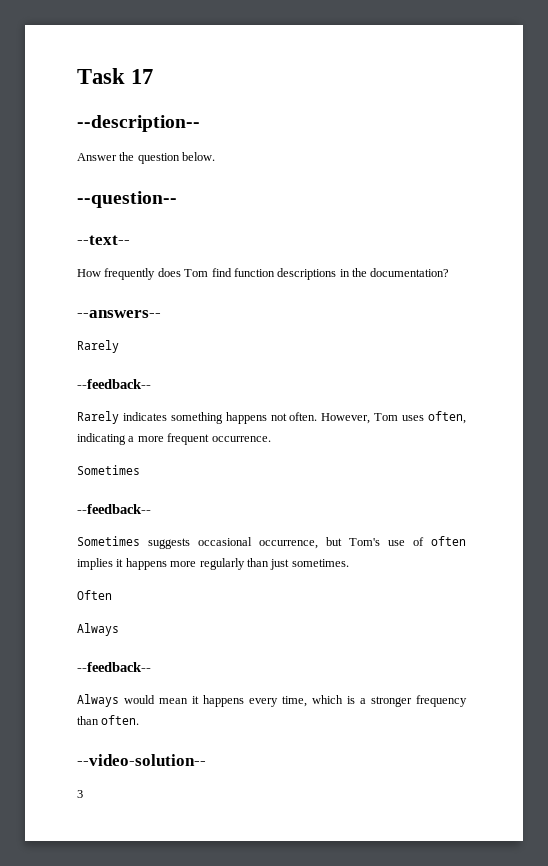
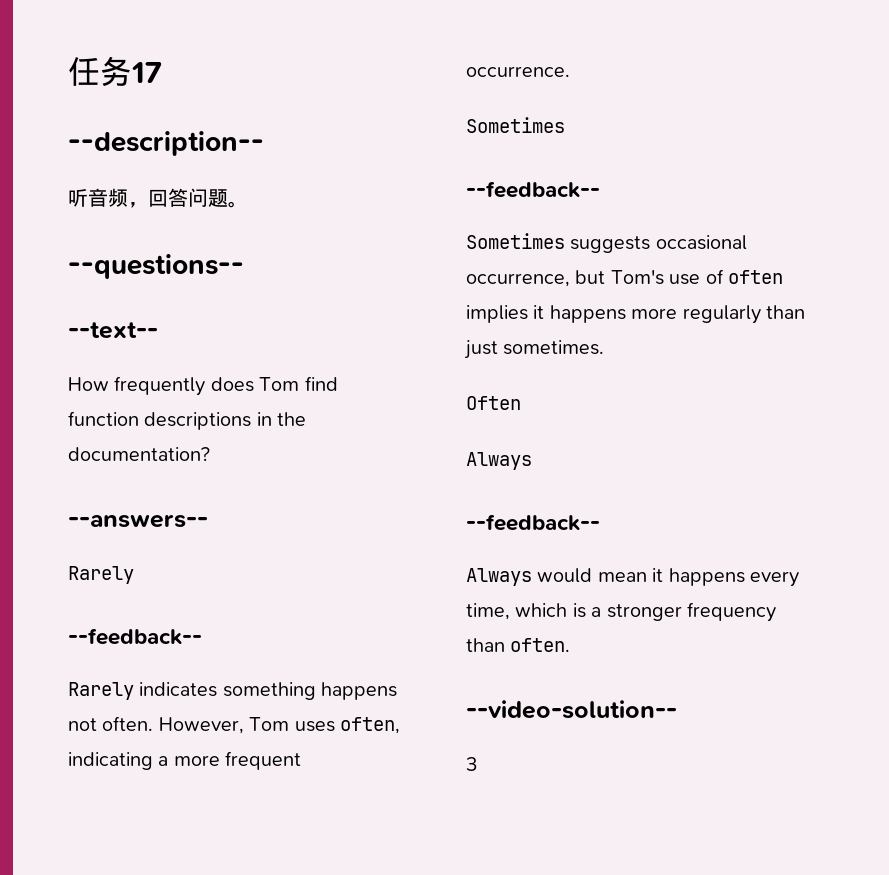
[77,68,125,84] Task -> [68,56,132,86] 任务
[77,152,216,164] [77,191,177,208] Answer the question below. // --question-- -> [68,188,248,208] [68,254,244,279] 听音频，回答问题。 // --questions--

